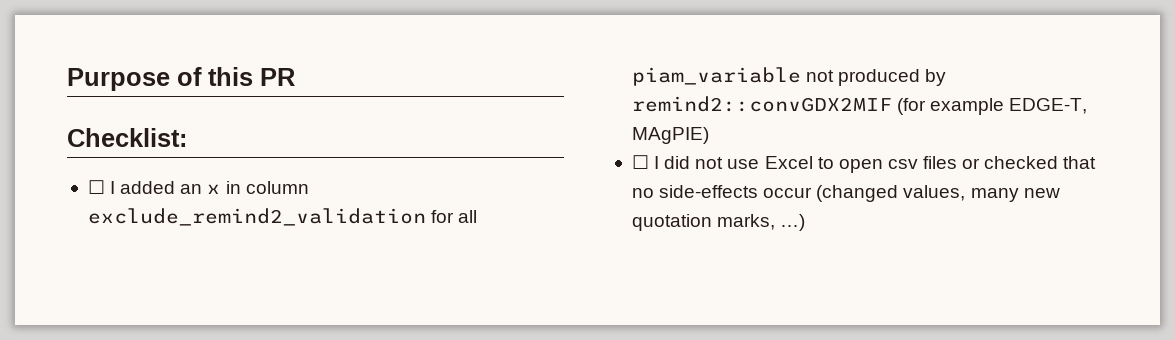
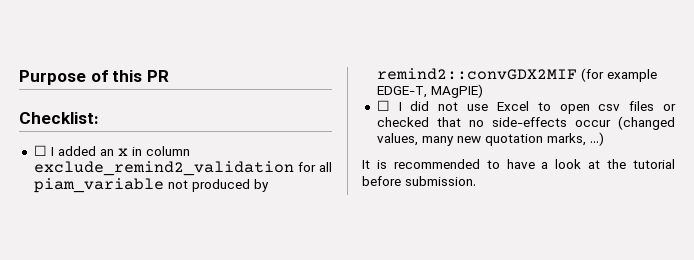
(806, 222) none -> [362,159,675,169] [362,176,476,186] // It is recommended to have a look at the tutorial before submission.

